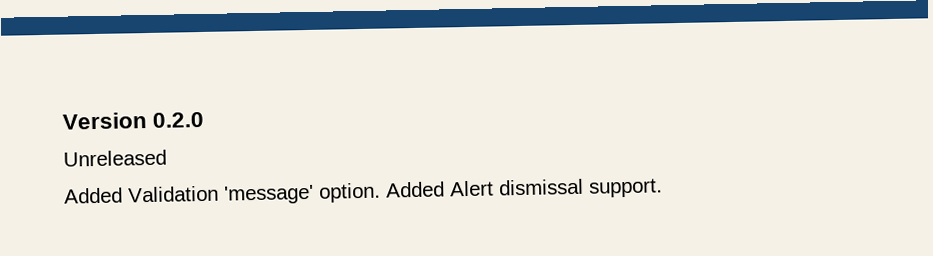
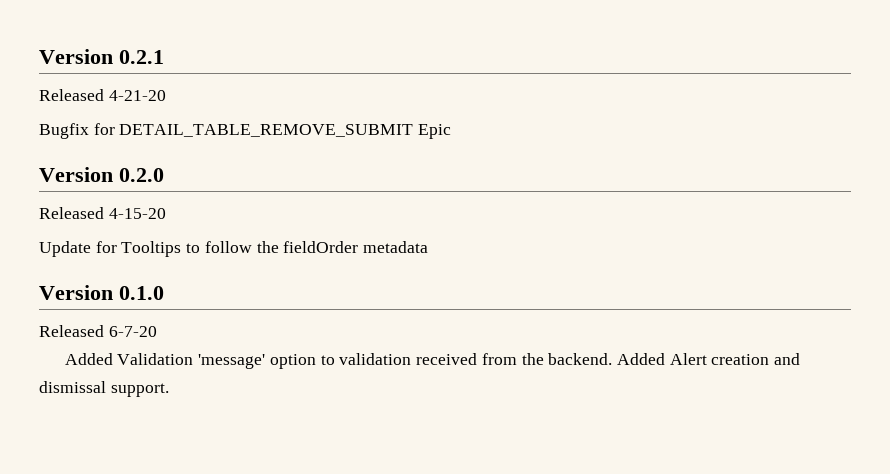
[62,111,205,130] [63,149,167,167] [64,180,494,205] Version 0.2.0 // Unreleased // Added Validation 'message' option. Added Alert -> [39,49,164,64] [39,89,166,101] [39,123,452,139] [39,167,164,182] [39,207,166,219] [39,241,429,257] [39,285,164,300] [39,325,157,337] [64,353,801,369] Version 0.2.1 // Released 4-21-20 // Bugfix for DETAIL_TABLE_REMOVE_SUBMIT Epic // Version 0.2.0 // Released 4-15-20 // Update for Tooltips to follow the fieldOrder metadata // Version 0.1.0 // Released 6-7-20 // Added Validation 'message' option to validation received from the backend. Added Alert creation and

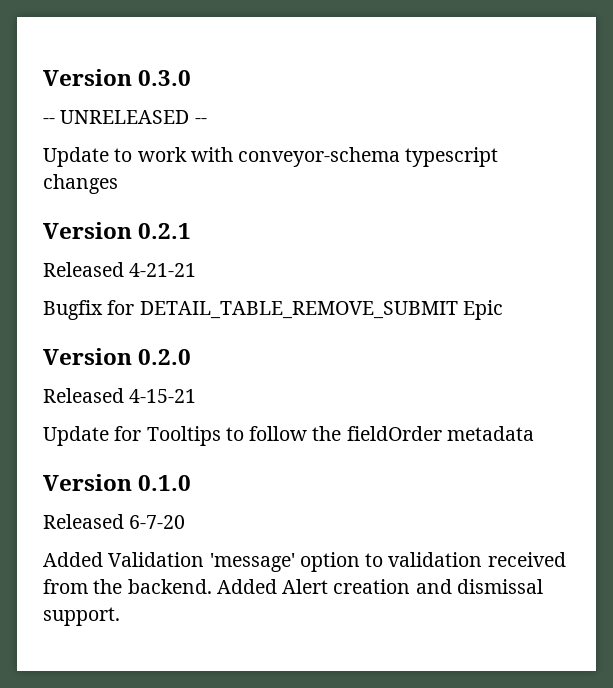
[39,49,113,64] Version -> [43,69,192,86] [43,110,207,124] [43,147,499,167] [43,174,118,194] [43,222,132,239] Version 0.3.0 // -- UNRELEASED -- // Update to work with conveyor-schema typescript changes // Version
[108,90,166,101] 4-21-20 -> [129,263,197,277] 4-21-21
[108,208,166,219] 4-15-20 -> [129,389,197,403] 4-15-21

